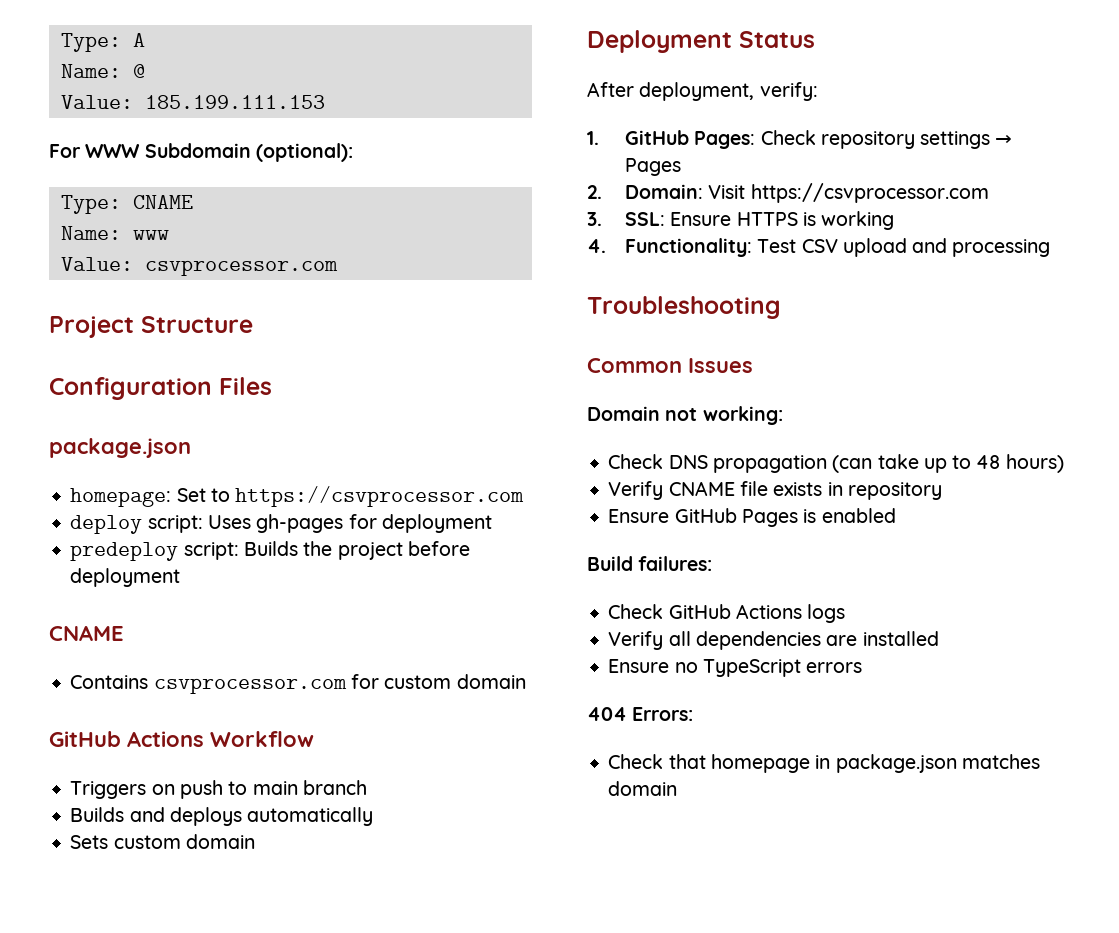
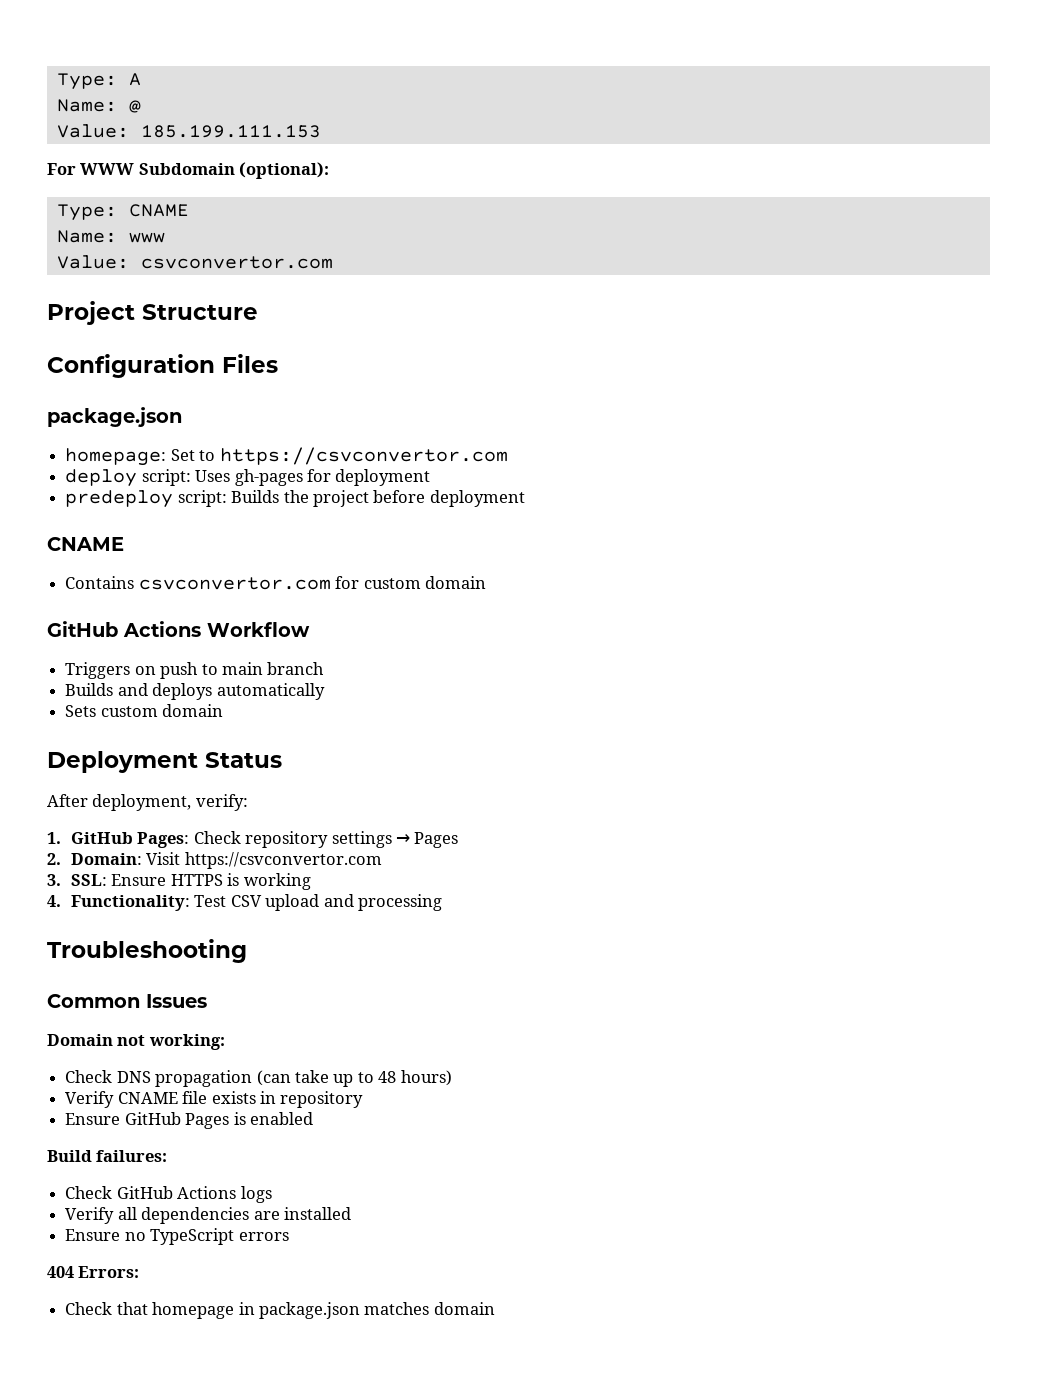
[144,260,338,276] csvprocessor.com -> [140,256,333,269] csvconvertor.com
[235,486,525,507] https://csvprocessor.com -> [219,447,508,465] https://csvconvertor.com
[153,678,347,694] csvprocessor.com -> [138,577,331,590] csvconvertor.com
[750,183,989,203] https://csvprocessor.com -> [184,852,382,869] https://csvconvertor.com

